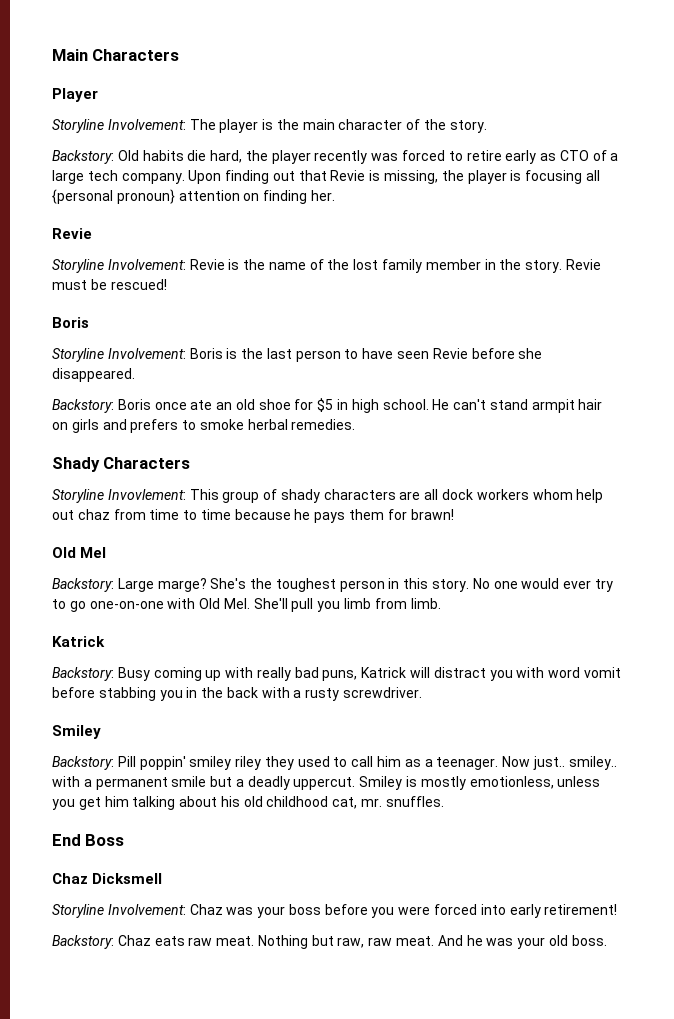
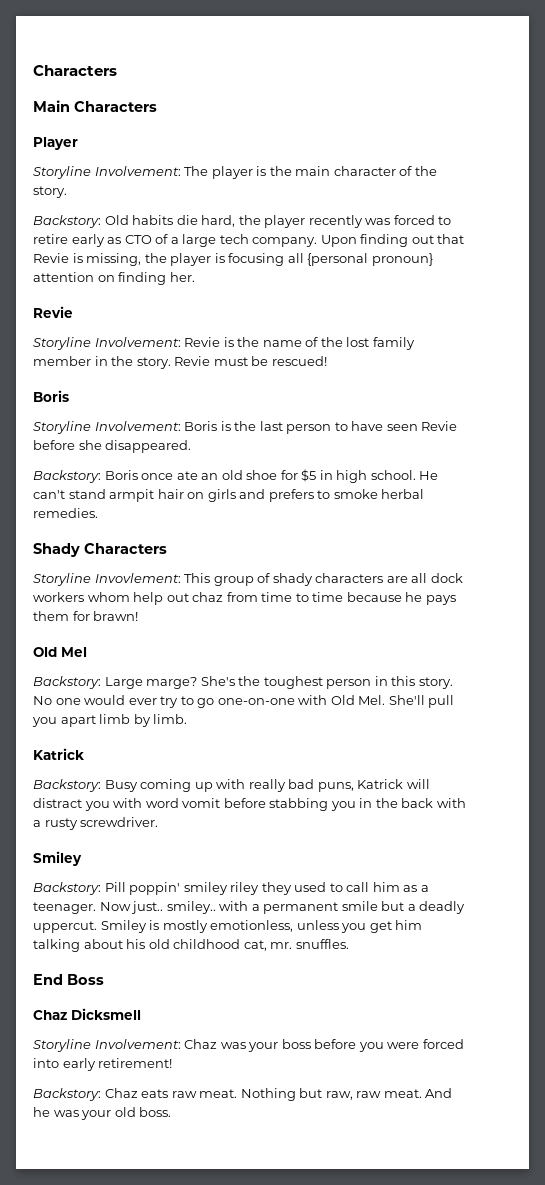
(52, 55) none -> [33,65,117,76] Characters //
[344,598,407,609] limb from -> [60,714,151,727] apart limb by

